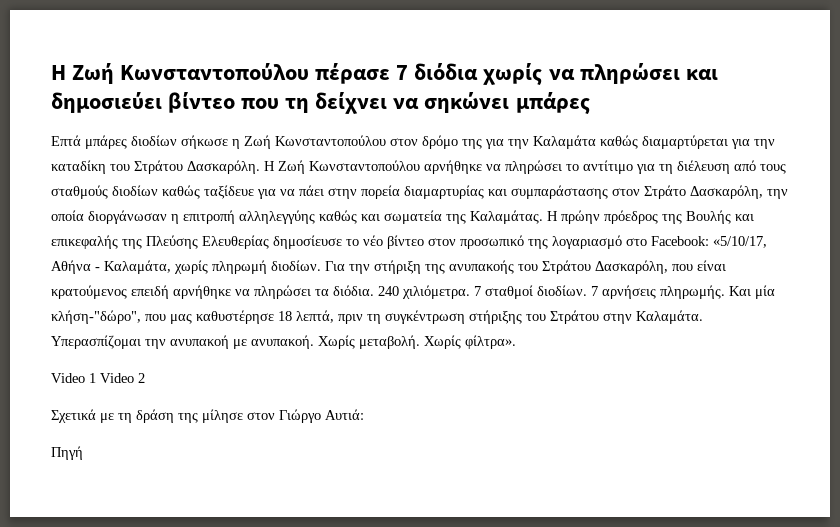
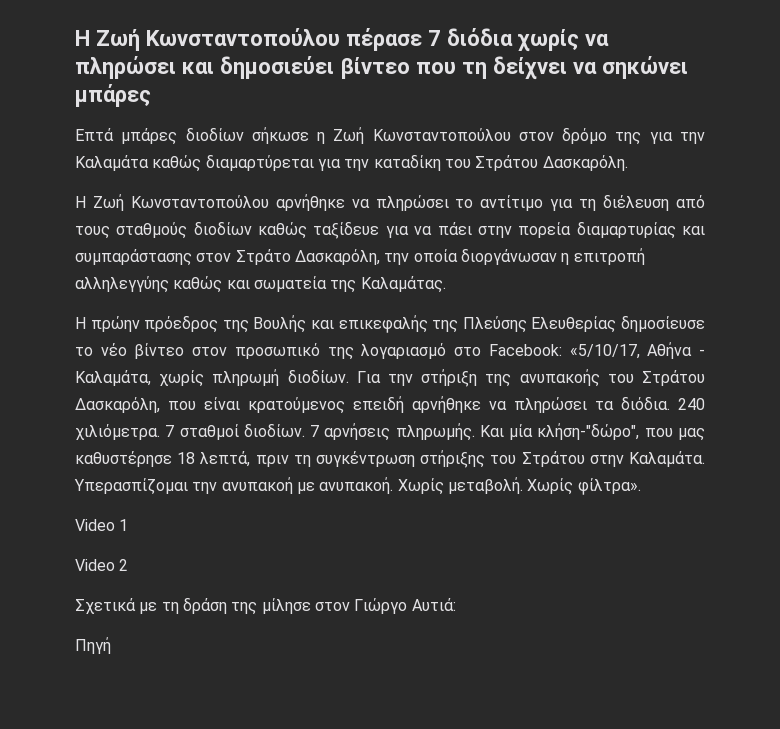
(260, 167) none -> (628, 163) //
(543, 217) none -> (446, 284) //
(96, 378) none -> (129, 525) //

